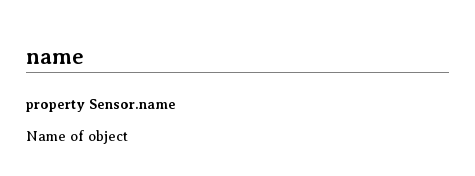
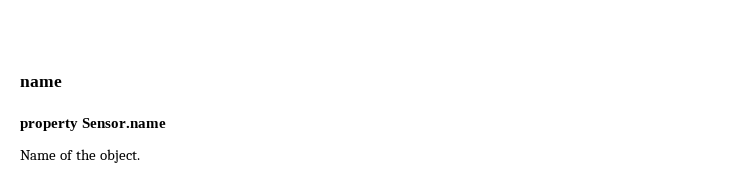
[88,130,128,144] object -> [75,149,140,163] the object.

